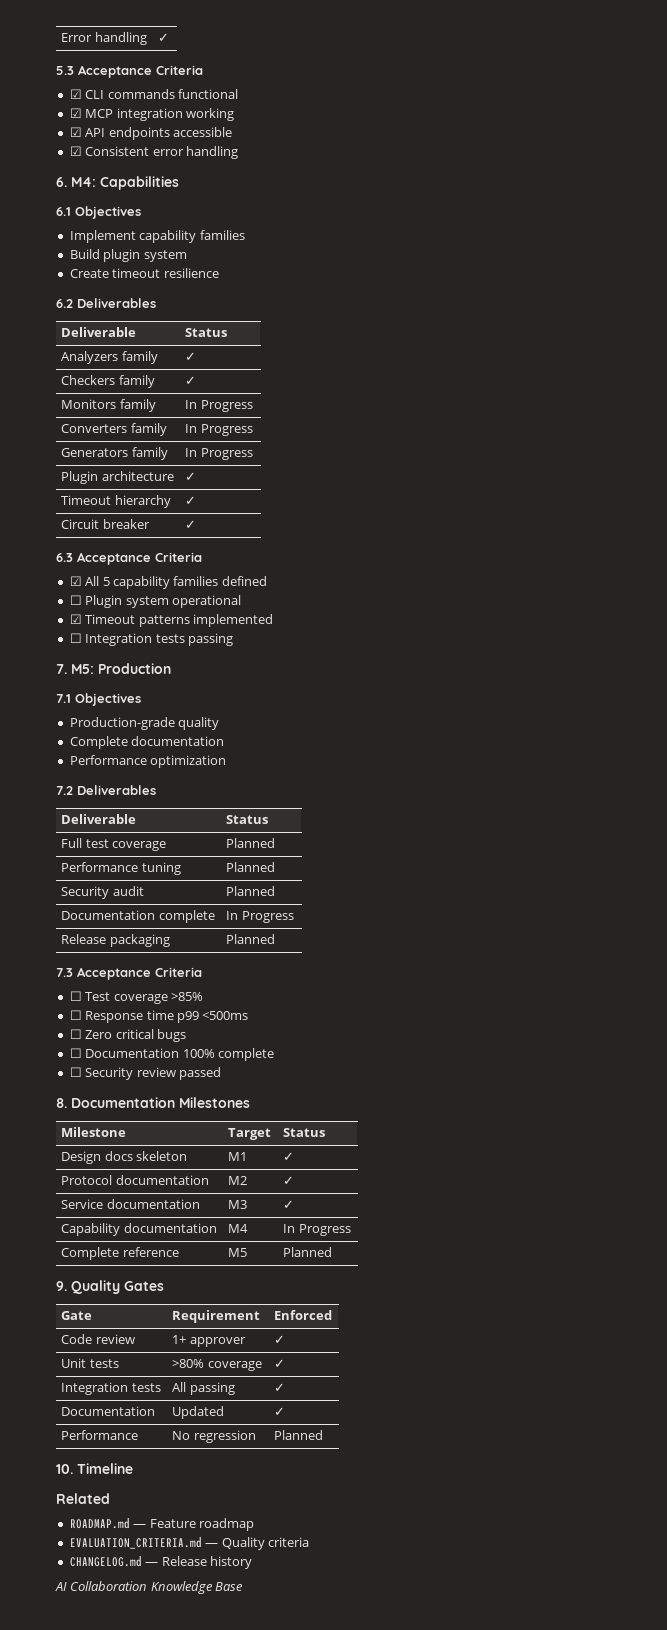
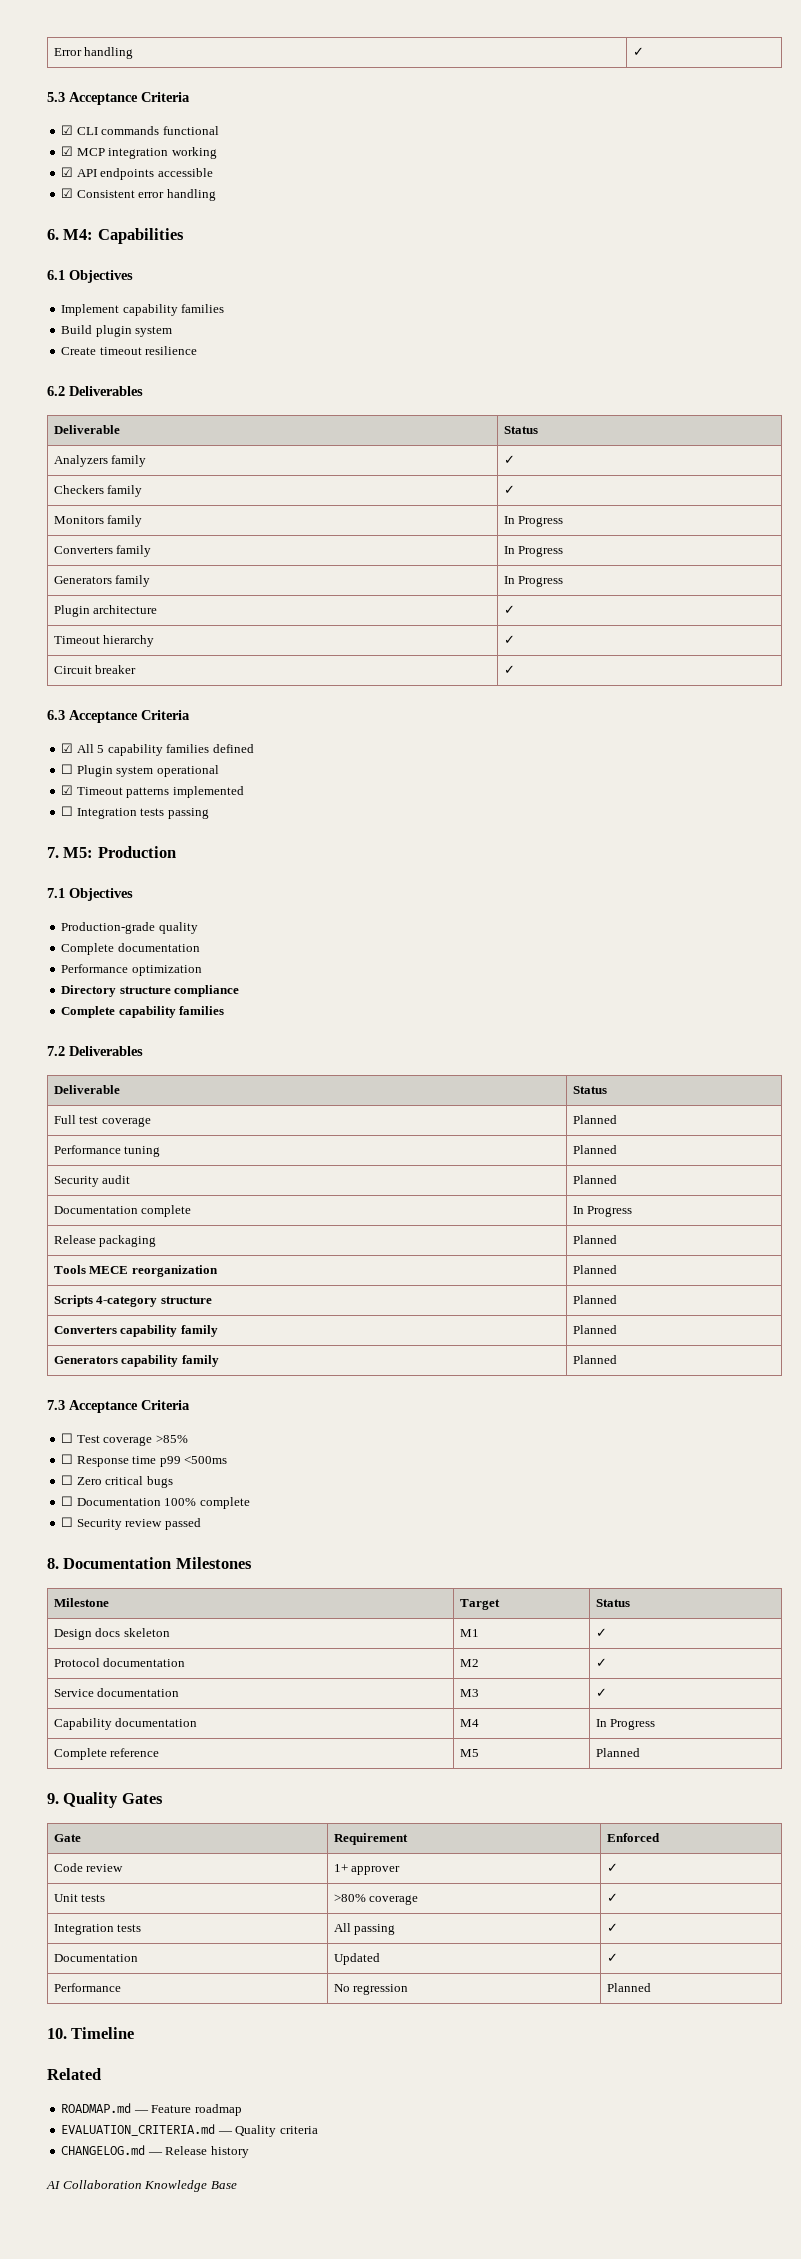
(227, 761) none -> [61,985,240,997] [61,1006,225,1018] // Directory structure compliance // Complete capability families
(276, 939) none -> [53,1265,218,1277] [572,1265,617,1274] [53,1295,212,1307] [572,1295,617,1304] [53,1325,218,1337] [572,1325,617,1334] [53,1355,219,1367] [572,1355,617,1364] // Tools MECE reorganization | Planned // Scripts 4-category structure | Planned // Converters capability family | Planned // Generators capability family | Planned

